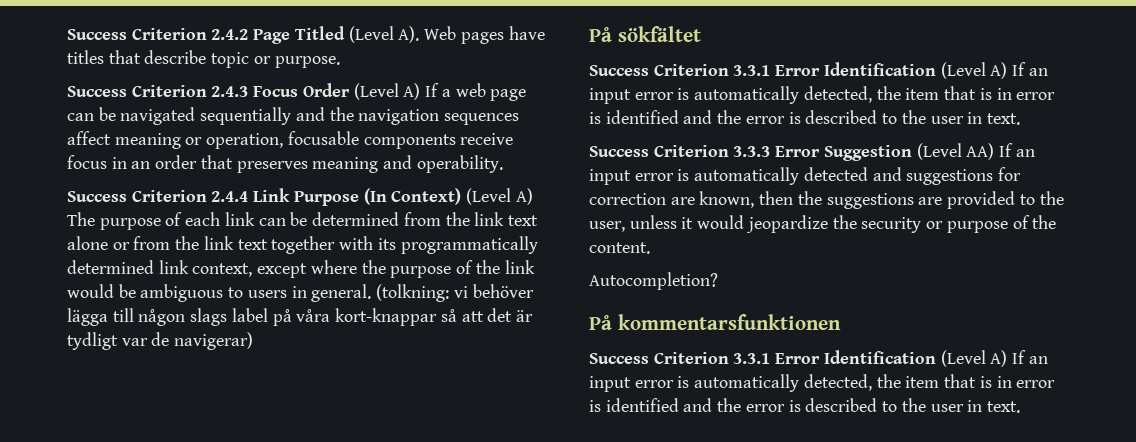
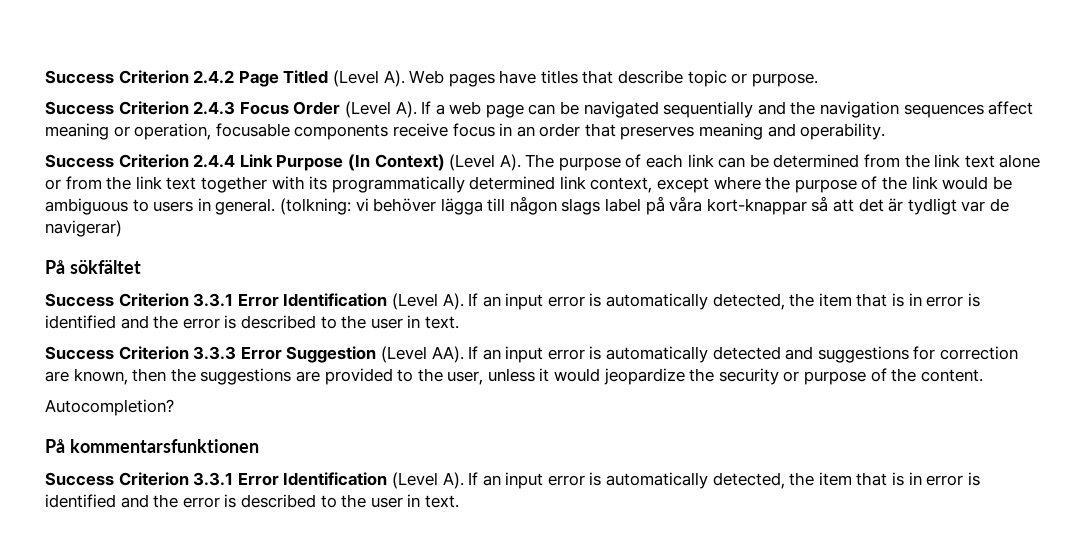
[403,83,421,100] A) -> [395,101,417,118] A).
[515,188,533,205] A) -> [499,154,521,171] A).
[990,62,1008,79] A) -> [442,293,464,310] A).
[966,143,995,160] AA) -> [431,346,464,363] AA).
[990,350,1008,367] A) -> [442,472,464,489] A).

